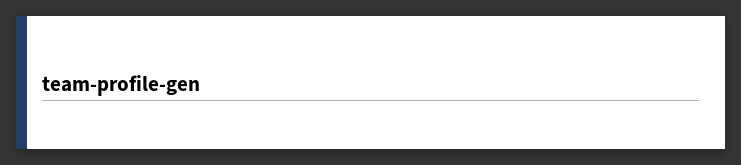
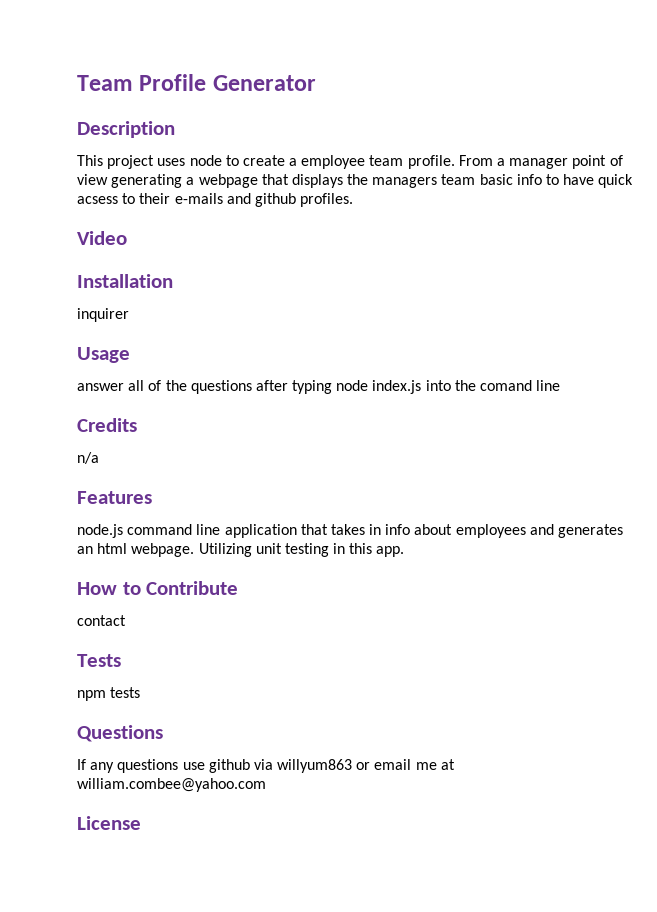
[42,75,200,96] team-profile-gen -> [77,74,316,91] [77,121,175,138] [77,155,623,169] [77,174,634,188] [77,193,354,207] [77,231,127,245] [77,274,173,288] [77,308,129,322] [77,347,130,363] [77,380,561,394] [77,418,137,432] [77,452,99,464] [77,491,152,504] [77,524,624,538] [77,543,405,557] [77,581,239,595] [77,615,126,626] [77,654,121,667] [77,687,141,701] [77,725,163,742] [77,759,455,773] [77,778,266,792] [77,816,141,830] Team Profile Generator // Description // This project uses node to create a employee team profile. From a manager point of view generating a webpage that displays the managers team basic info to have quick acsess to their e-mails and github profiles. // Video // Installation // inquirer // Usage // answer all of the questions after typing node index.js into the comand line // Credits // n/a // Features // node.js command line application that takes in info about employees and generates an html webpage. Utilizing unit testing in this app. // How to Contribute // contact // Tests // npm tests // Questions // If any questions use github via willyum863 or email me at william.combee@yahoo.com // License

